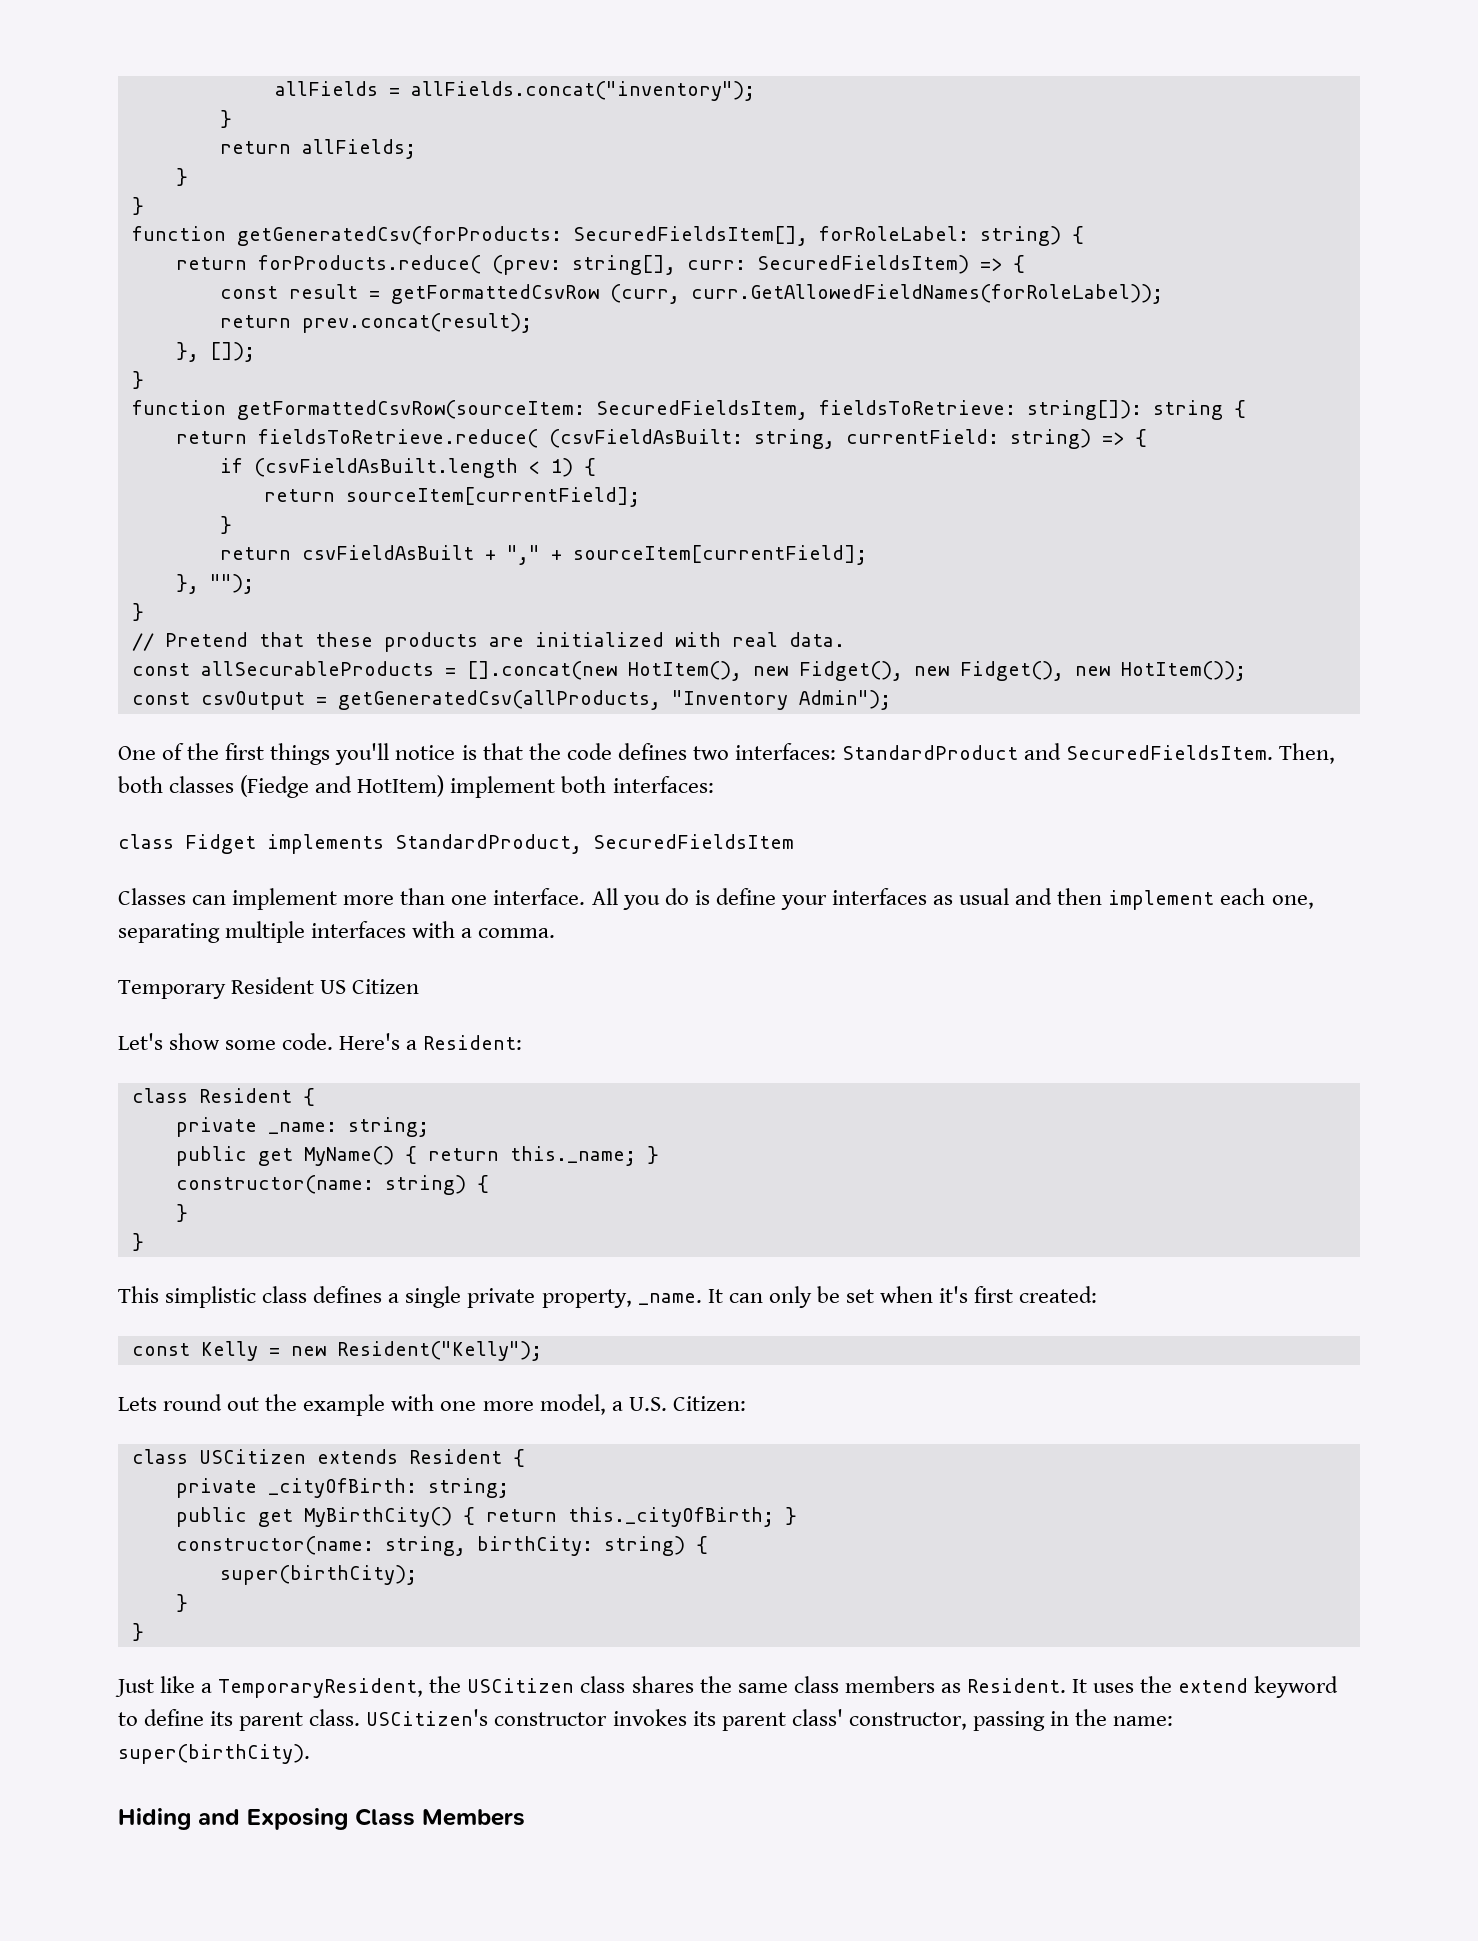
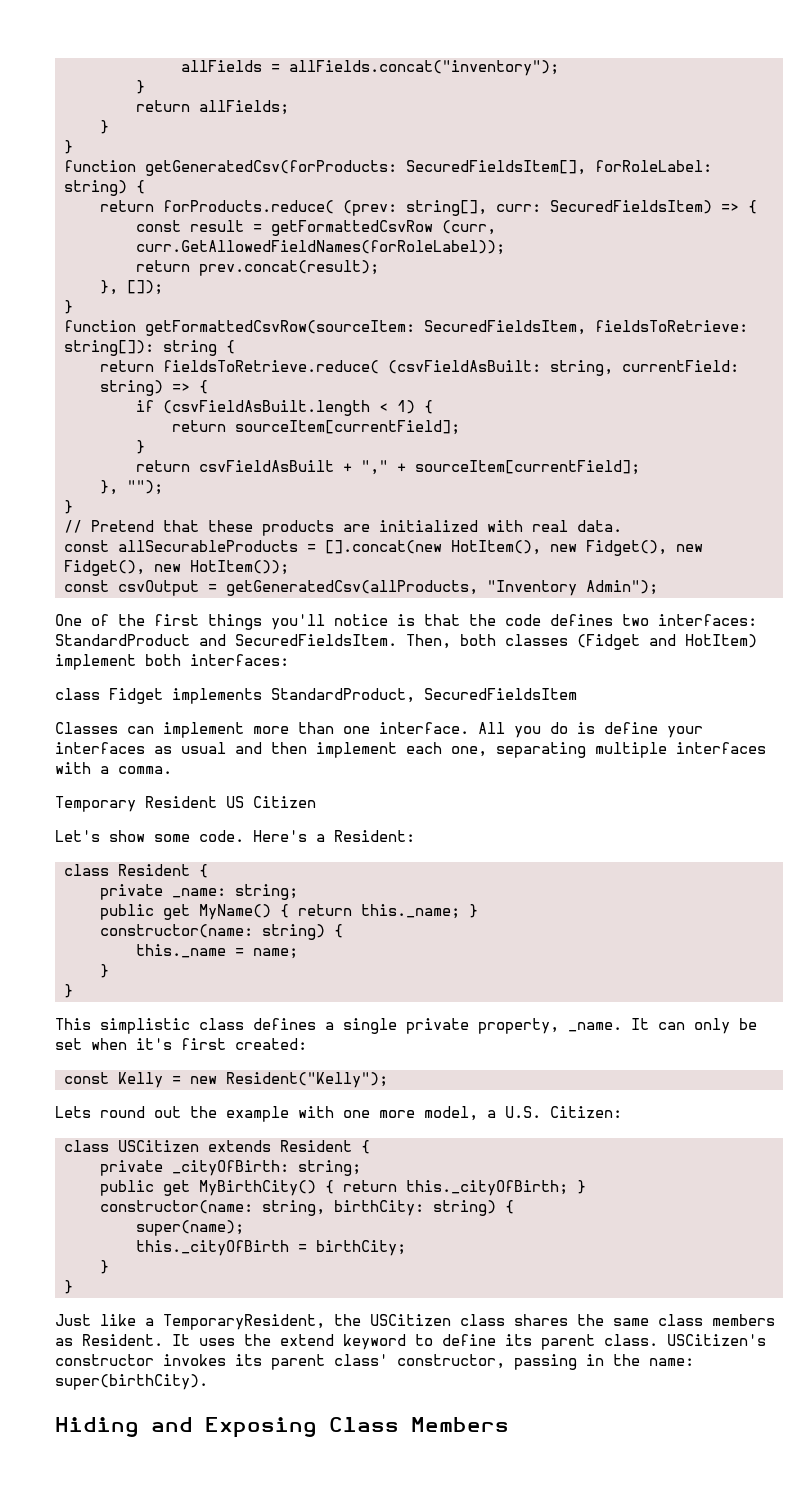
[240,775,310,798] (Fiedge -> [577,634,640,650] (Fidget
(489, 1184) none -> [136,944,298,959] // this._name = name;
[219,1565,417,1585] super(birthCity); -> [136,1220,244,1236] [136,1240,406,1256] super(name); // this._cityOfBirth = birthCity;

